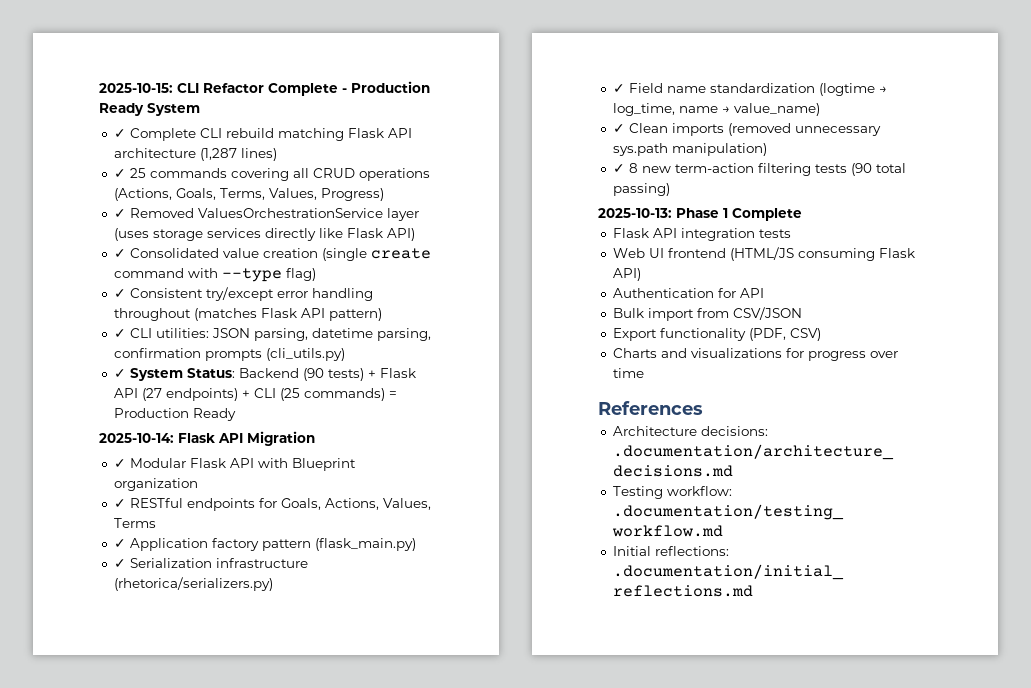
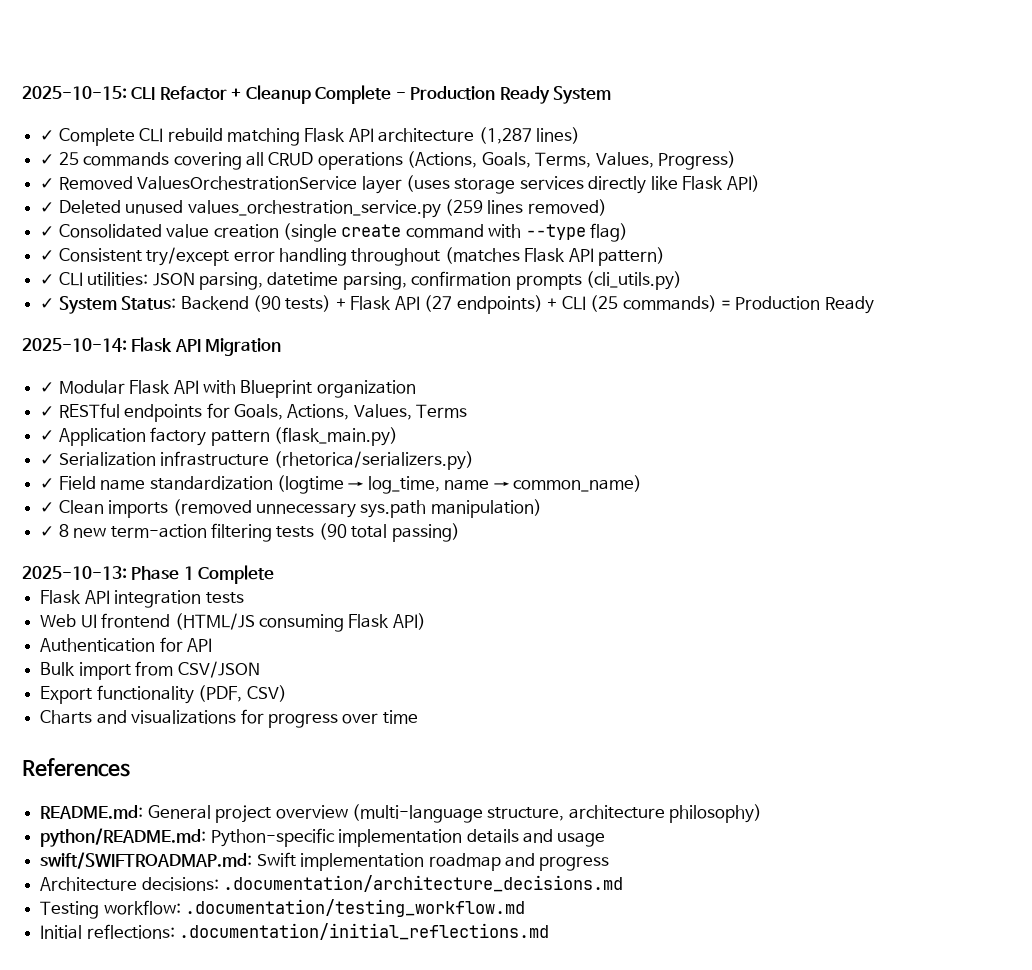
(264, 88) none -> [231,85,311,104] + Cleanup
(415, 234) none -> [40,199,607,218] // ✓ Deleted unused values_orchestration_service.py (259 lines removed)
[733,103,820,116] value_name) -> [513,475,643,492] common_name)
(703, 408) none -> [40,804,763,823] [40,828,606,847] [40,852,610,871] // README.md: General project overview (multi-language structure, architecture philosophy) // python/README.md: Python-specific implementation details and usage // swift/SWIFTROADMAP.md: Swift implementation roadmap and progress

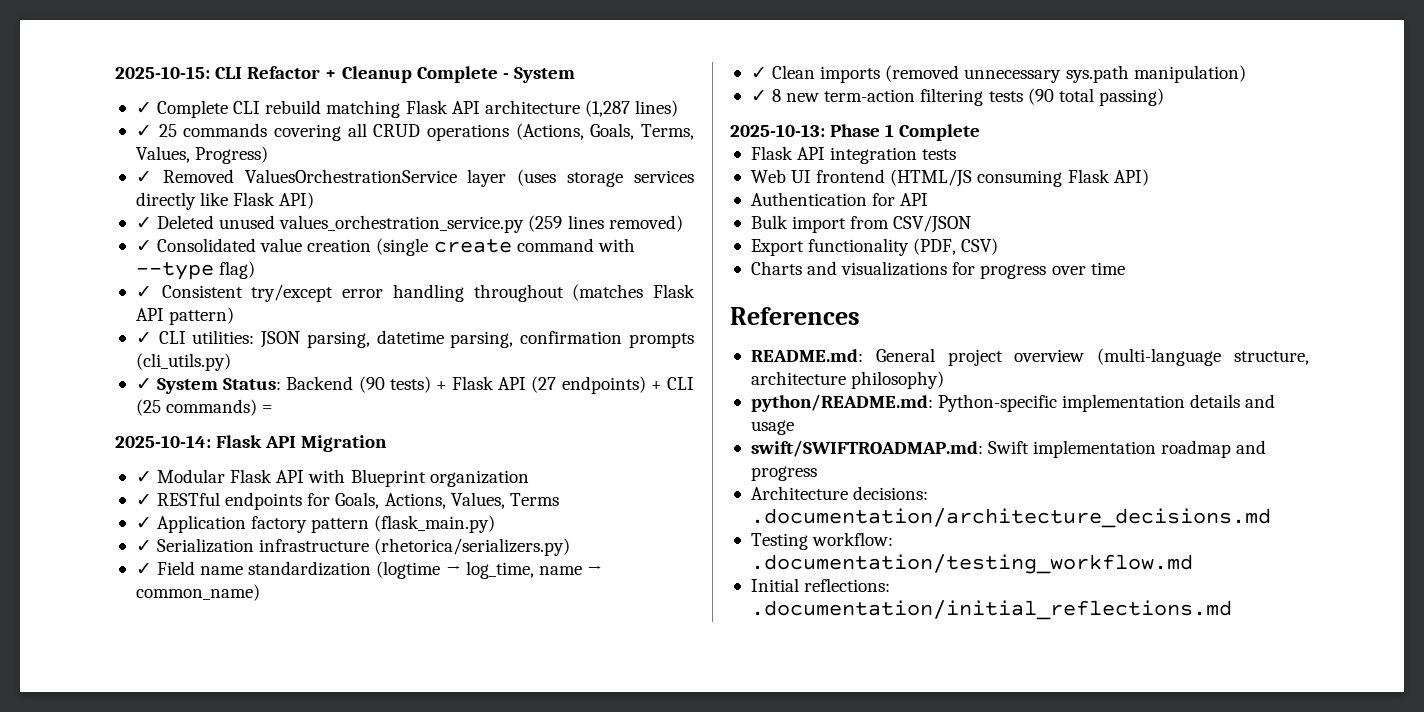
[410,86,550,104] Production Ready -> (509, 76) none
[735,296,874,314] Production Ready -> (274, 409) none

